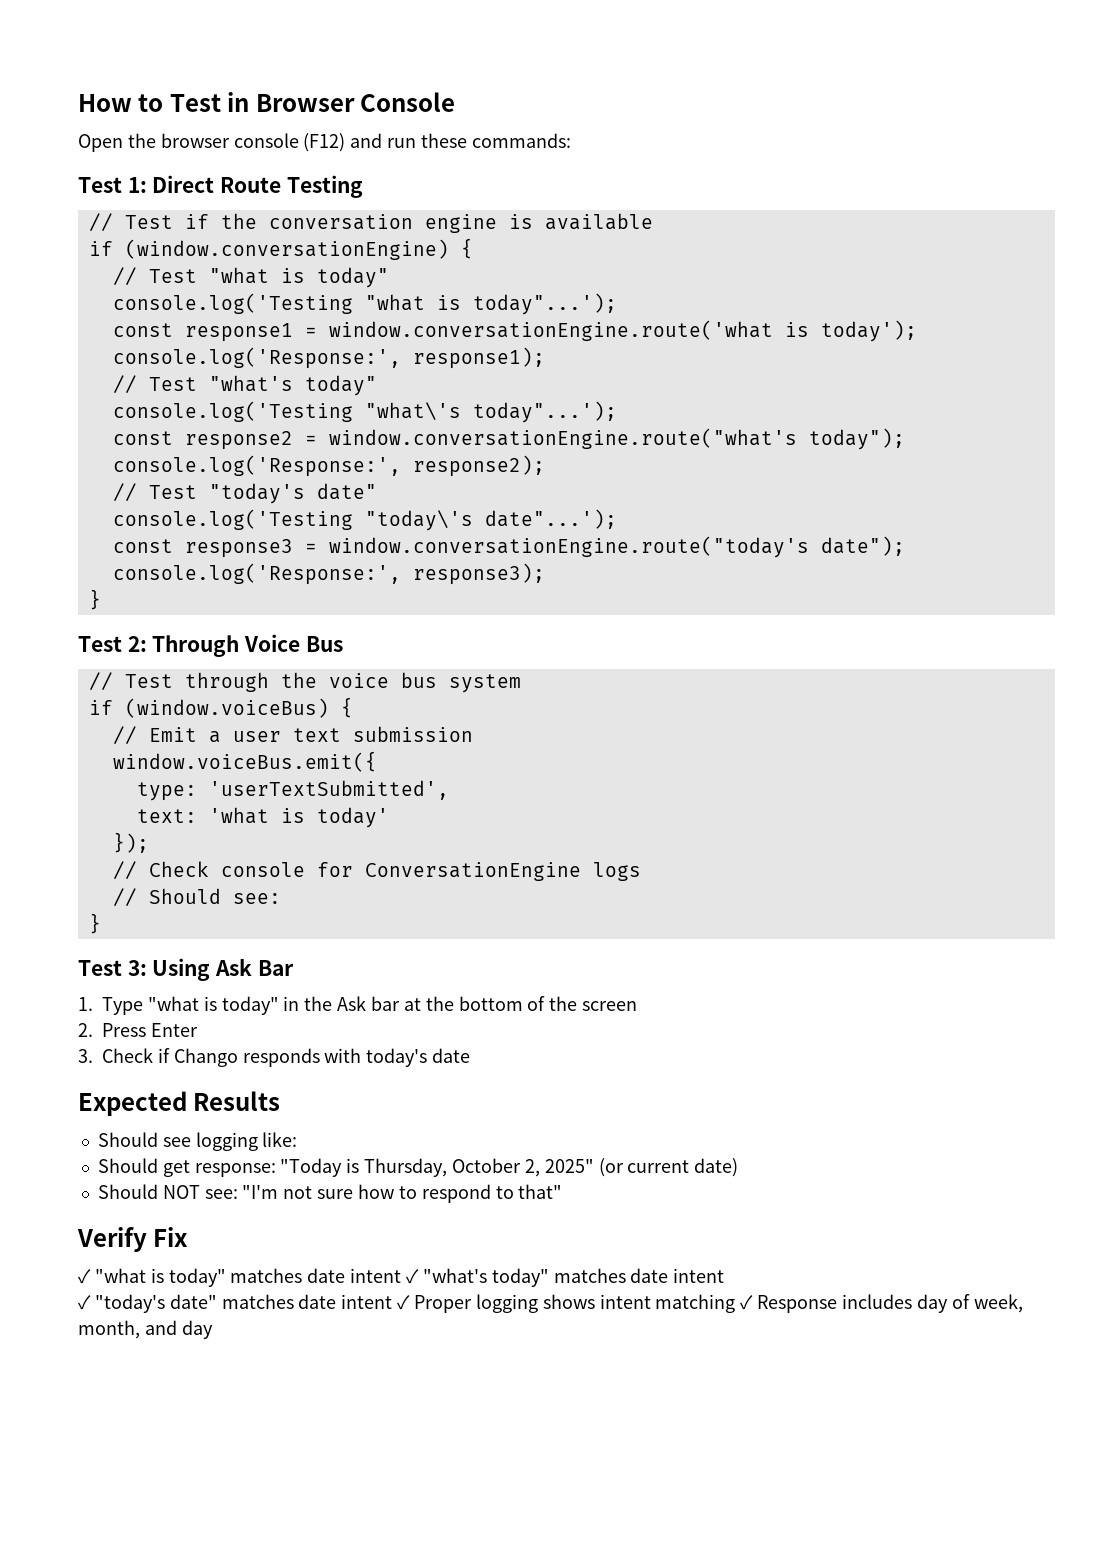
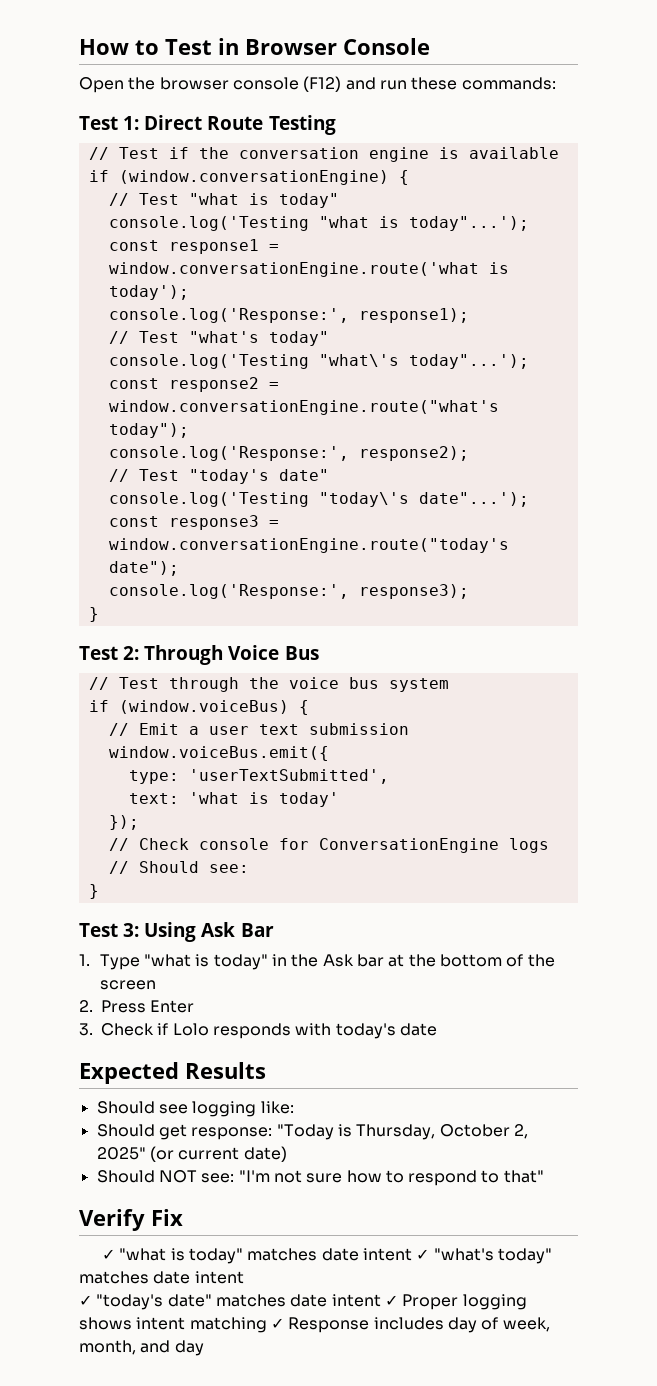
[173,1048,238,1067] Chango -> [172,1023,209,1036] Lolo

